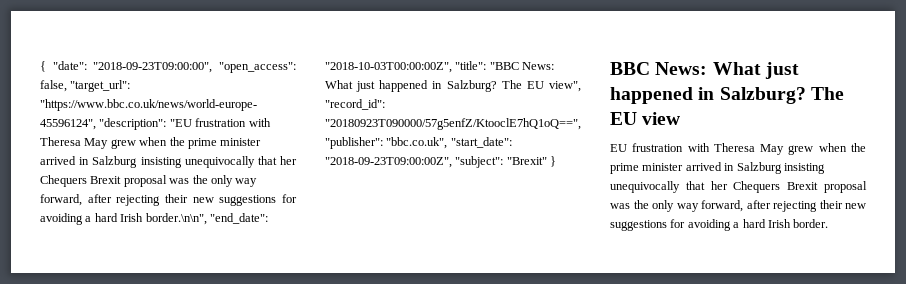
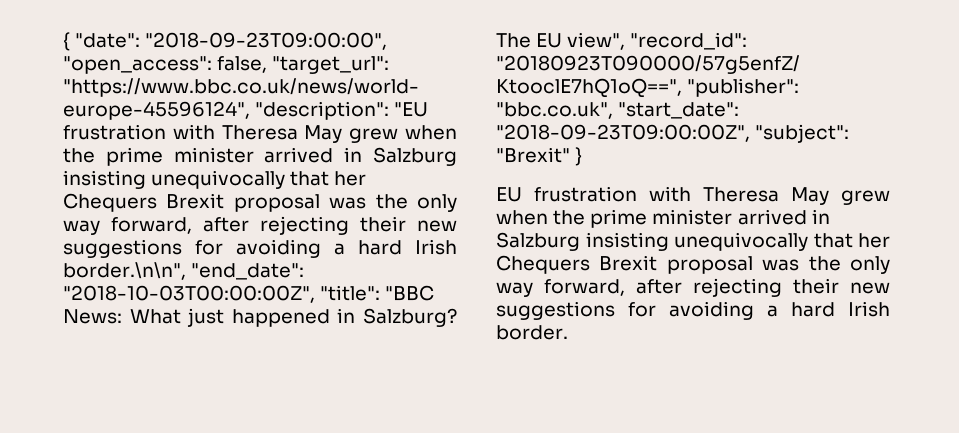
[610,62,799,79] [610,87,844,104] [610,112,681,125] // BBC News: What just happened in Salzburg? The EU view -> (583, 156) none

